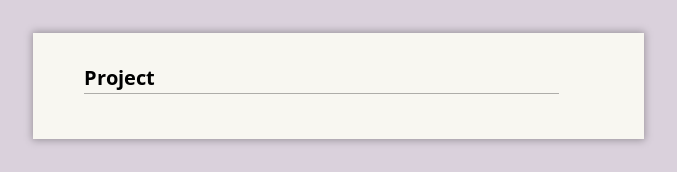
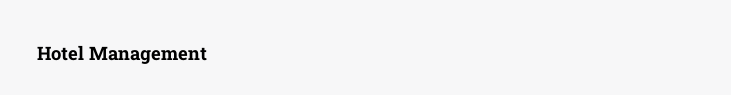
[84,70,155,90] Project -> [37,45,207,64] Hotel Management

